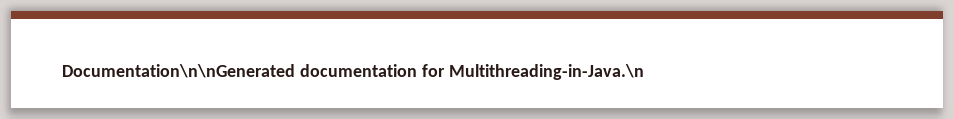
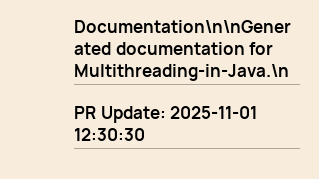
(644, 72) none -> [74,106,258,123] [74,128,145,141] // PR Update: 2025-11-01 12:30:30

